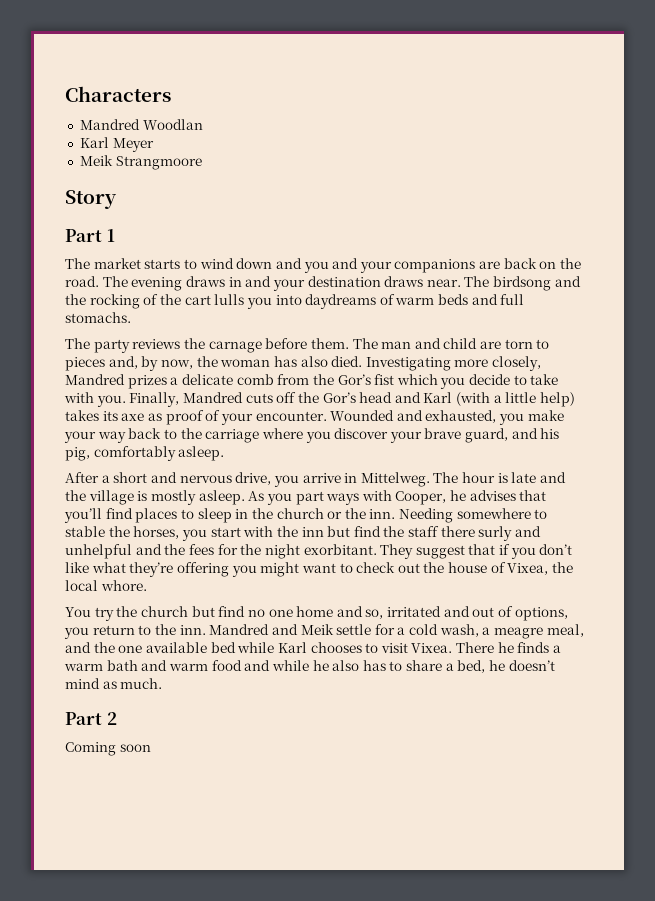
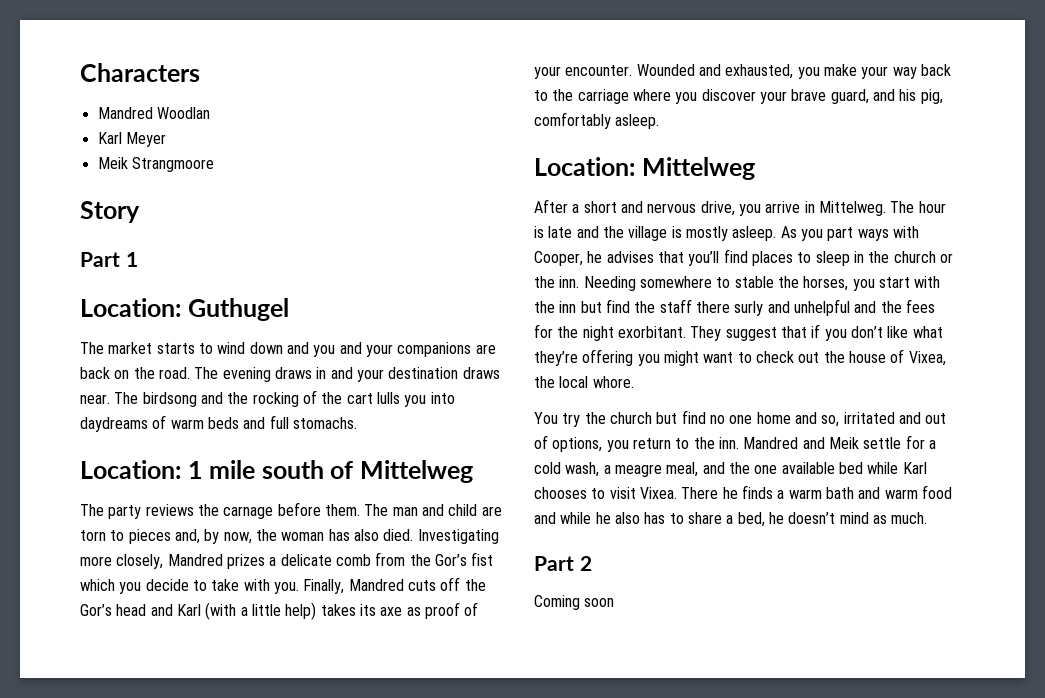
(115, 235) none -> [80,298,289,321] // Location: Guthugel
(131, 317) none -> [80,460,474,483] // Location: 1 mile south of Mittelweg
(225, 453) none -> [534,157,755,180] // Location: Mittelweg

